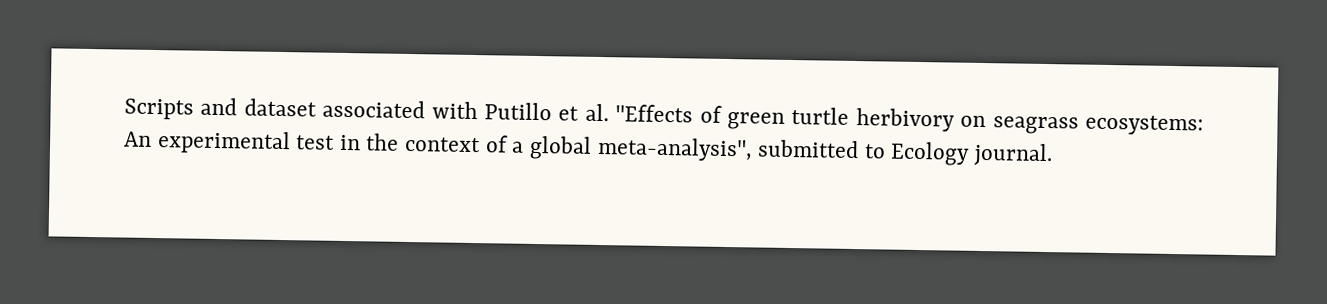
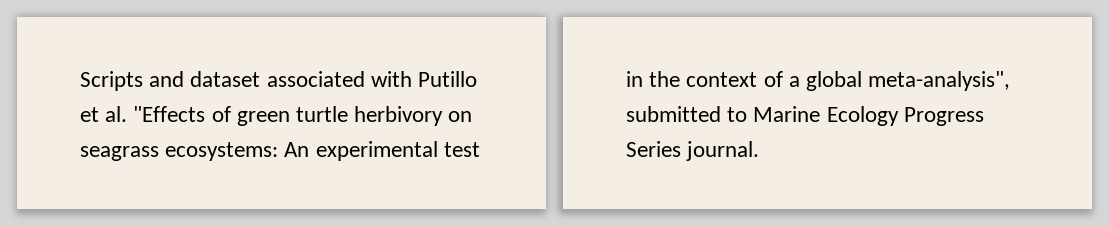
[890,141,971,166] Ecology -> [753,106,984,126] [626,141,681,157] Marine Ecology Progress Series

